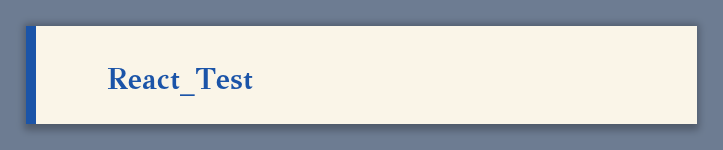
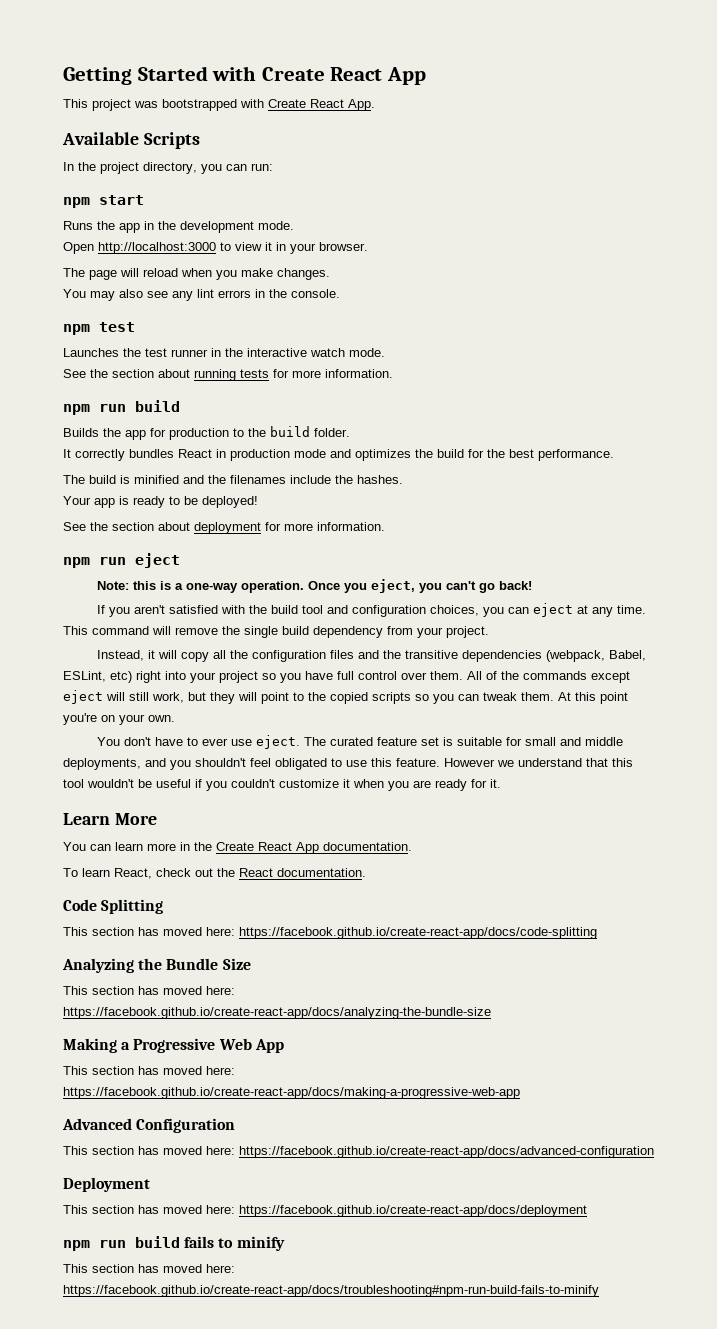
[107,68,253,96] React_Test -> [63,66,426,85] [63,99,375,111] [62,132,200,149] [63,162,273,174] [63,195,144,208] [63,221,294,233] [63,242,368,254] [63,268,330,280] [63,289,340,301] [63,322,135,335] [63,348,385,357] [63,369,393,381] [63,400,180,415] [63,426,350,440] [63,449,614,461] [63,475,403,484] [63,496,258,508] [63,522,385,534] [63,553,180,568] [96,579,532,593] [96,603,646,617] [63,626,489,638] [96,650,646,662] [63,671,630,683] [63,690,628,704] [63,713,175,725] [96,735,623,749] [63,758,633,770] [63,779,501,791] [63,813,157,825] [63,842,412,854] [63,868,366,879] [63,899,164,914] [63,927,597,939] [62,958,251,973] [63,986,235,995] [63,1007,491,1019] [63,1038,284,1053] [63,1066,235,1075] [63,1087,520,1099] [62,1118,236,1133] [63,1146,654,1158] [63,1177,150,1192] [63,1205,587,1217] [63,1236,285,1251] [63,1264,235,1273] [63,1285,599,1297] Getting Started with Create React App // This project was bootstrapped with Create React App. // Available Scripts // In the project directory, you can run: // npm start // Runs the app in the development mode. // Open http://localhost:3000 to view it in your browser. // The page will reload when you make changes. // You may also see any lint errors in the console. // npm test // Launches the test runner in the interactive watch mode. // See the section about running tests for more information. // npm run build // Builds the app for production to the build folder. // It correctly bundles React in production mode and optimizes the build for the best performance. // The build is minified and the filenames include the hashes. // Your app is ready to be deployed! // See the section about deployment for more information. // npm run eject // Note: this is a one-way operation. Once you eject, you can't go back! // If you aren't satisfied with the build tool and configuration choices, you can eject at any time. This command will remove the single build dependency from your project. // Instead, it will copy all the configuration files and the transitive dependencies (webpack, Babel, ESLint, etc) right into your project so you have full control over them. All of the commands except eject will still work, but they will point to the copied scripts so you can tweak them. At this point you're on your own. // You don't have to ever use eject. The curated feature set is suitable for small and middle deployments, and you shouldn't feel obligated to use this feature. However we understand that this tool wouldn't be useful if you couldn't customize it when you are ready for it. // Learn More // You can learn more in the Create React App documentation. // To learn React, check out the React documentation. // Code Splitting // This section has moved here: https://facebook.github.io/create-react-app/docs/code-splitting // Analyzing the Bundle Size // This section has moved here: https://facebook.github.io/create-react-app/docs/analyzing-the-bundle-size // Making a Progressive Web App // This section has moved here: https://facebook.github.io/create-react-app/docs/making-a-progressive-web-app // Advanced Configuration // This section has moved here: https://facebook.github.io/create-react-app/docs/advanced-configuration // Deployment // This section has moved here: https://facebook.github.io/create-react-app/docs/deployment // npm run build fails to minify // This section has moved here: https://facebook.github.io/create-react-app/docs/troubleshooting#npm-run-build-fails-to-minify

